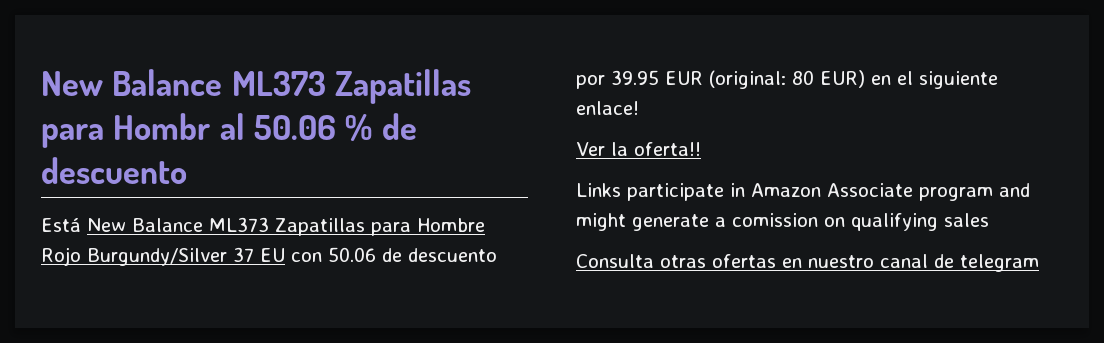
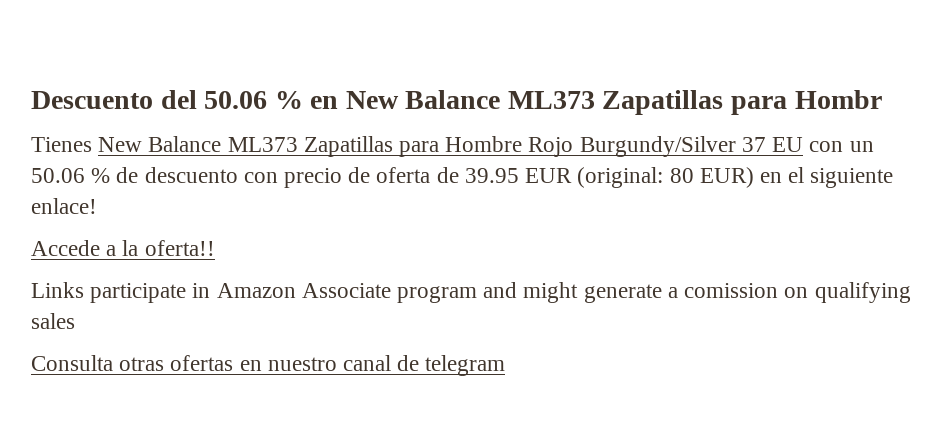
(41, 83) none -> [31,90,339,109] Descuento del 50.06 % en
[219,113,417,141] [41,157,187,184] [41,218,81,232] al 50.06 % de descuento // Está -> [31,137,92,152] // Tienes
[328,247,497,262] [576,75,605,89] 50.06 de descuento por -> [849,141,874,152] [31,167,459,188] un 50.06 % de descuento con precio de oferta de
[576,142,605,156] Ver -> [31,240,117,256] Accede a

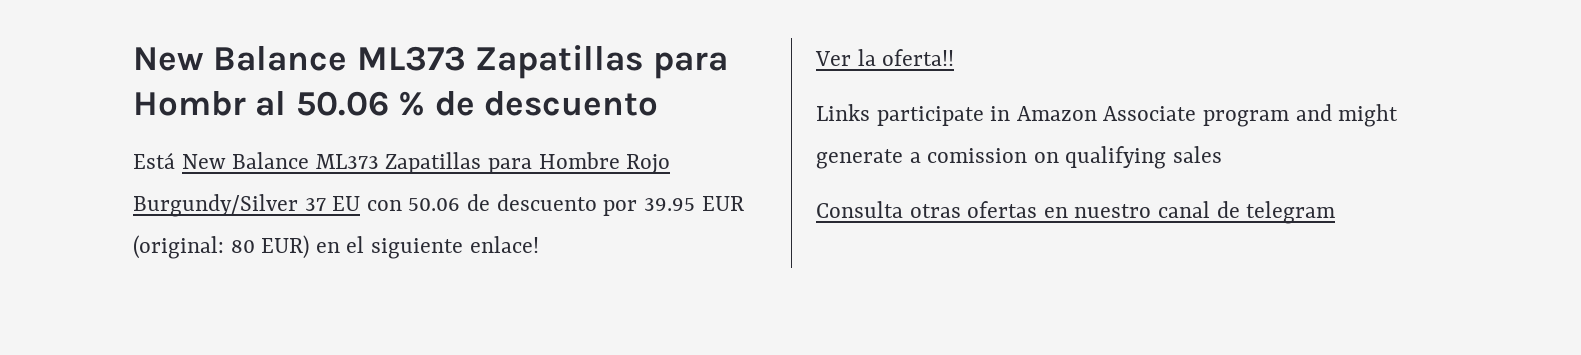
[31,90,339,109] Descuento del 50.06 % en -> (133, 59) none
[31,137,92,152] // Tienes -> [255,91,659,116] [133,152,175,169] al 50.06 % de descuento // Está
[849,141,874,152] [31,167,459,188] un 50.06 % de descuento con precio de oferta de -> [408,194,638,216] 50.06 de descuento por
[31,240,117,256] Accede a -> [815,51,851,66] Ver

